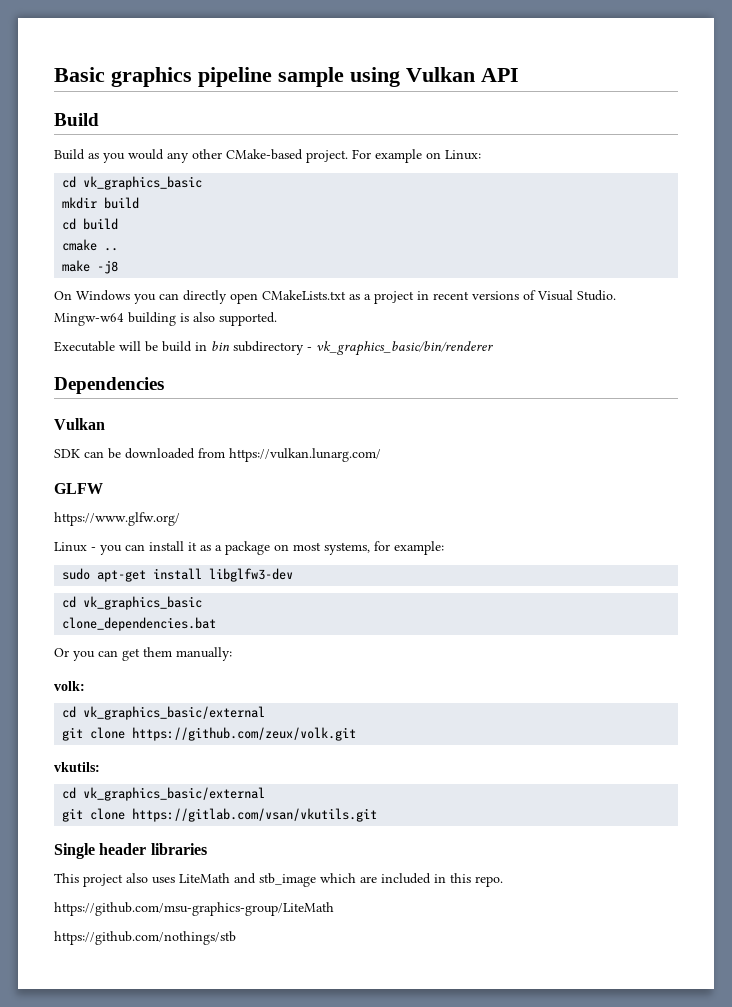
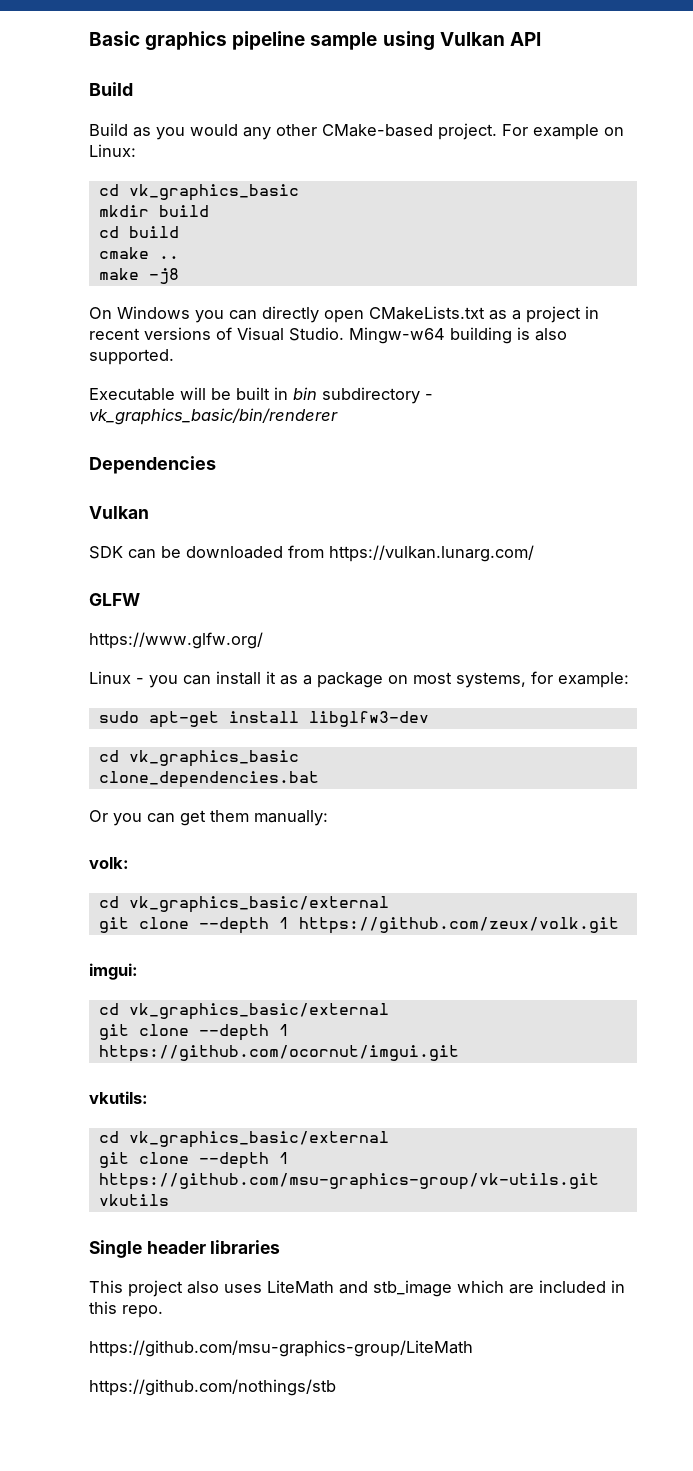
[162,341,192,352] build -> [236,387,270,400] built
(126, 733) none -> [198,917,289,934] --depth 1
(357, 734) none -> [89,963,138,980] [98,1003,389,1020] [98,1024,289,1041] [98,1045,459,1062] // imgui: // cd vk_graphics_basic/external // git clone --depth 1 https://github.com/ocornut/imgui.git
[132,808,378,822] https://gitlab.com/vsan/vkutils.git -> [198,1152,289,1169] [98,1173,599,1190] [98,1194,169,1206] --depth 1 https://github.com/msu-graphics-group/vk-utils.git vkutils

